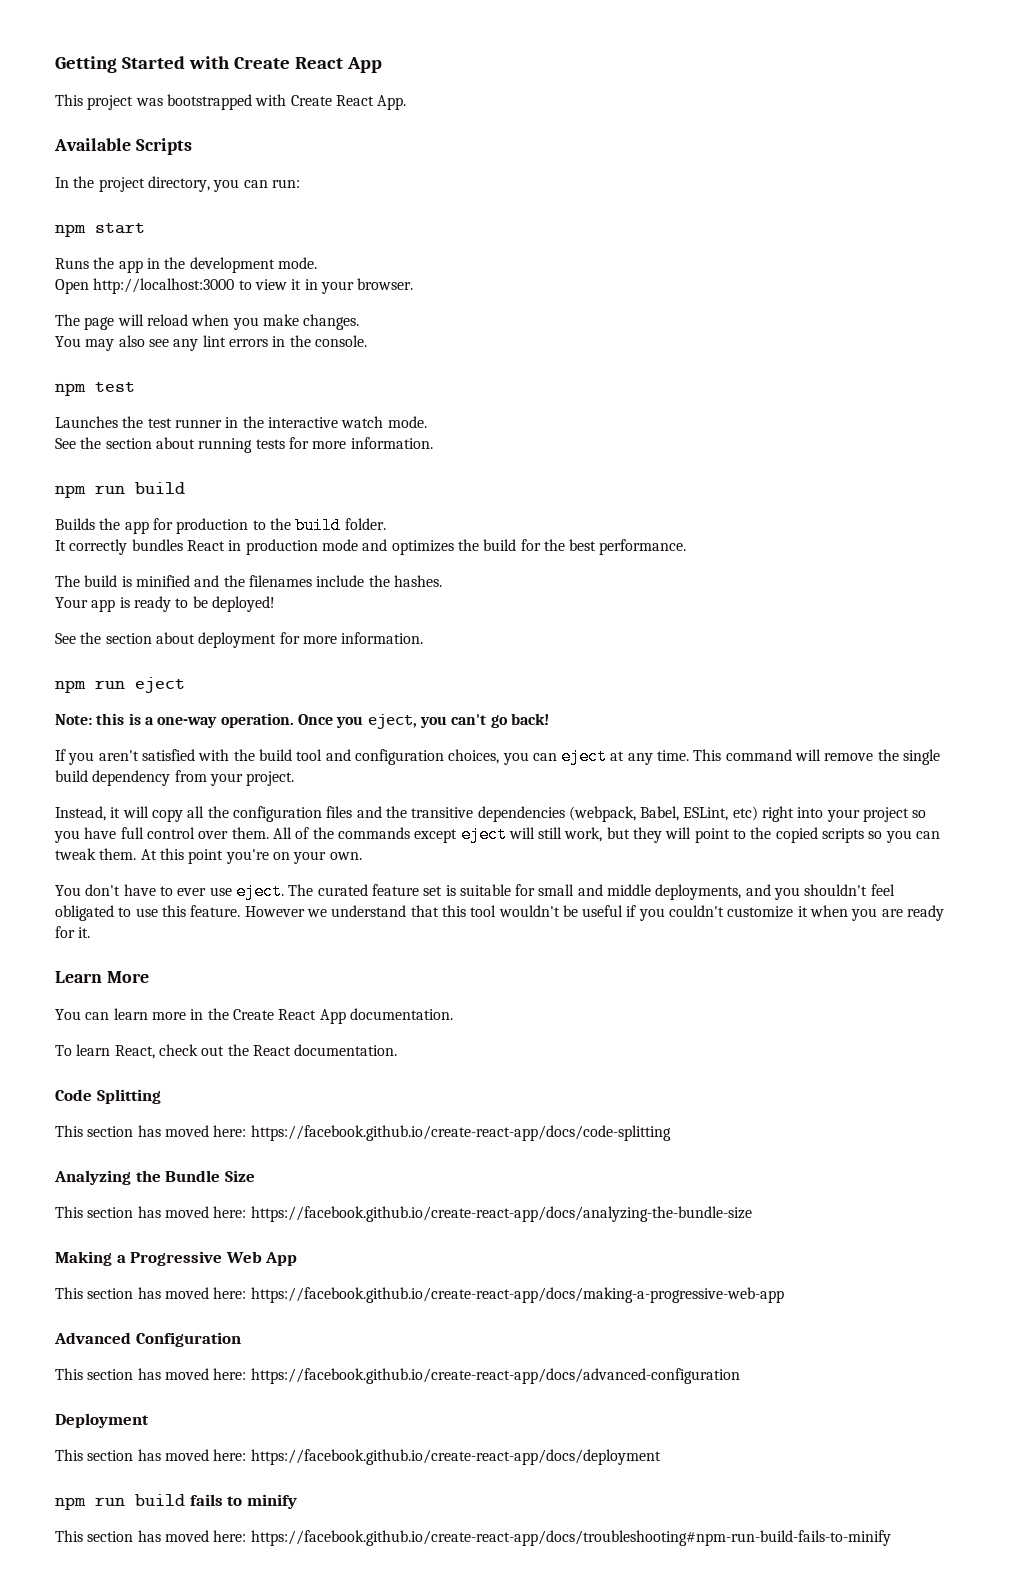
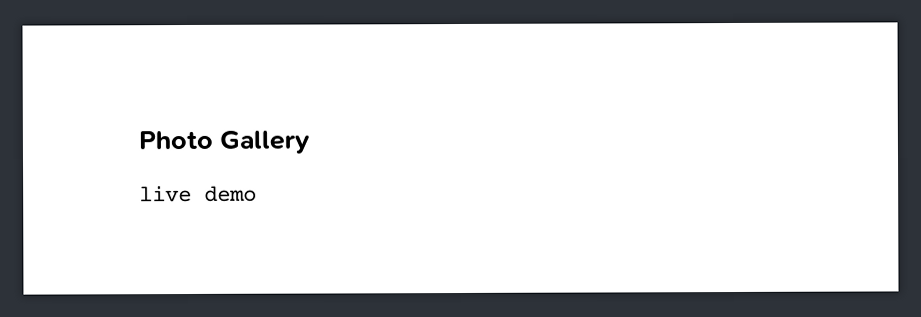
[55,56,382,73] [55,94,407,110] [54,138,192,155] [55,176,300,192] [55,223,145,237] [55,257,317,273] [55,278,414,294] [55,314,360,330] [55,335,367,351] [55,382,135,396] [55,416,427,428] [55,437,433,453] [55,482,185,498] [55,517,386,534] [55,539,687,555] [55,575,442,587] [55,596,275,612] [55,632,424,648] [55,677,185,693] [55,713,549,729] [55,748,941,765] [55,770,295,786] [55,806,927,822] [54,826,941,843] [55,848,362,864] [55,883,895,900] [55,905,945,921] [55,926,91,938] [55,971,149,983] [55,1008,453,1024] [55,1044,398,1059] [55,1089,161,1104] [55,1125,671,1141] [54,1170,255,1185] [55,1206,752,1222] [55,1251,298,1266] [55,1287,784,1303] [54,1332,241,1347] [55,1368,740,1384] [55,1413,149,1428] [55,1449,661,1465] [55,1494,297,1510] [55,1530,891,1546] Getting Started with Create React App // This project was bootstrapped with Create React App. // Available Scripts // In the project directory, you can run: // npm start // Runs the app in the development mode. // Open http://localhost:3000 to view it in your browser. // The page will reload when you make changes. // You may also see any lint errors in the console. // npm test // Launches the test runner in the interactive watch mode. // See the section about running tests for more information. // npm run build // Builds the app for production to the build folder. // It correctly bundles React in production mode and optimizes the build for the best performance. // The build is minified and the filenames include the hashes. // Your app is ready to be deployed! // See the section about deployment for more information. // npm run eject // Note: this is a one-way operation. Once you eject, you can't go back! // If you aren't satisfied with the build tool and configuration choices, you can eject at any time. This command will remove the single build dependency from your project. // Instead, it will copy all the configuration files and the transitive dependencies (webpack, Babel, ESLint, etc) right into your project so you have full control over them. All of the commands except eject will still work, but they will point to the copied scripts so you can tweak them. At this point you're on your own. // You don't have to ever use eject. The curated feature set is suitable for small and middle deployments, and you shouldn't feel obligated to use this feature. However we understand that this tool wouldn't be useful if you couldn't customize it when you are ready for it. // Learn More // You can learn more in the Create React App documentation. // To learn React, check out the React documentation. // Code Splitting // This section has moved here: https://facebook.github.io/create-react-app/docs/code-splitting // Analyzing the Bundle Size // This section has moved here: https://facebook.github.io/create-react-app/docs/analyzing-the-bundle-size // Making a Progressive Web App // This section has moved here: https://facebook.github.io/create-react-app/docs/making-a-progressive-web-app // Advanced Configuration // This section has moved here: https://facebook.github.io/create-react-app/docs/advanced-configuration // Deployment // This section has moved here: https://facebook.github.io/create-react-app/docs/deployment // npm run build fails to minify // This section has moved here: https://facebook.github.io/create-react-app/docs/troubleshooting#npm-run-build-fails-to-minify -> [138,130,311,154] [139,185,257,203] Photo Gallery // live demo

